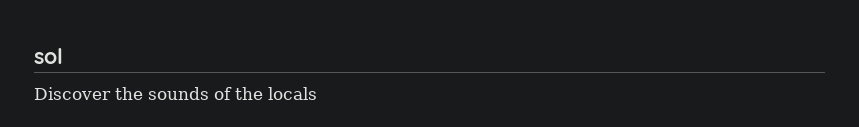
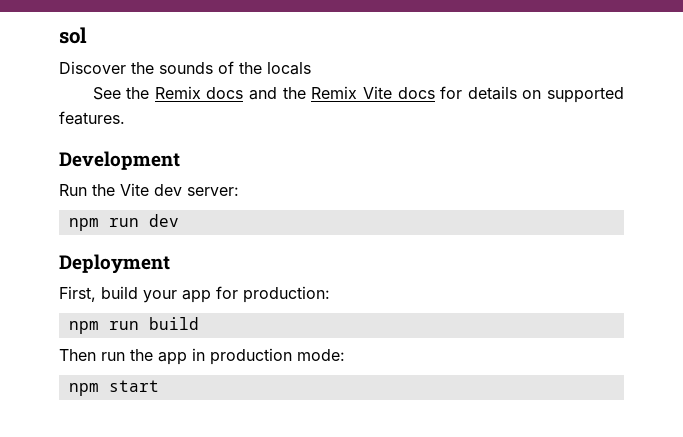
(317, 93) none -> [92,86,625,103] [59,111,125,125] [59,151,180,170] [59,183,239,196] [68,214,179,231] [59,254,170,274] [59,286,330,303] [68,317,199,334] [59,348,345,365] [68,380,159,396] // See the Remix docs and the Remix Vite docs for details on supported features. // Development // Run the Vite dev server: // npm run dev // Deployment // First, build your app for production: // npm run build // Then run the app in production mode: // npm start

